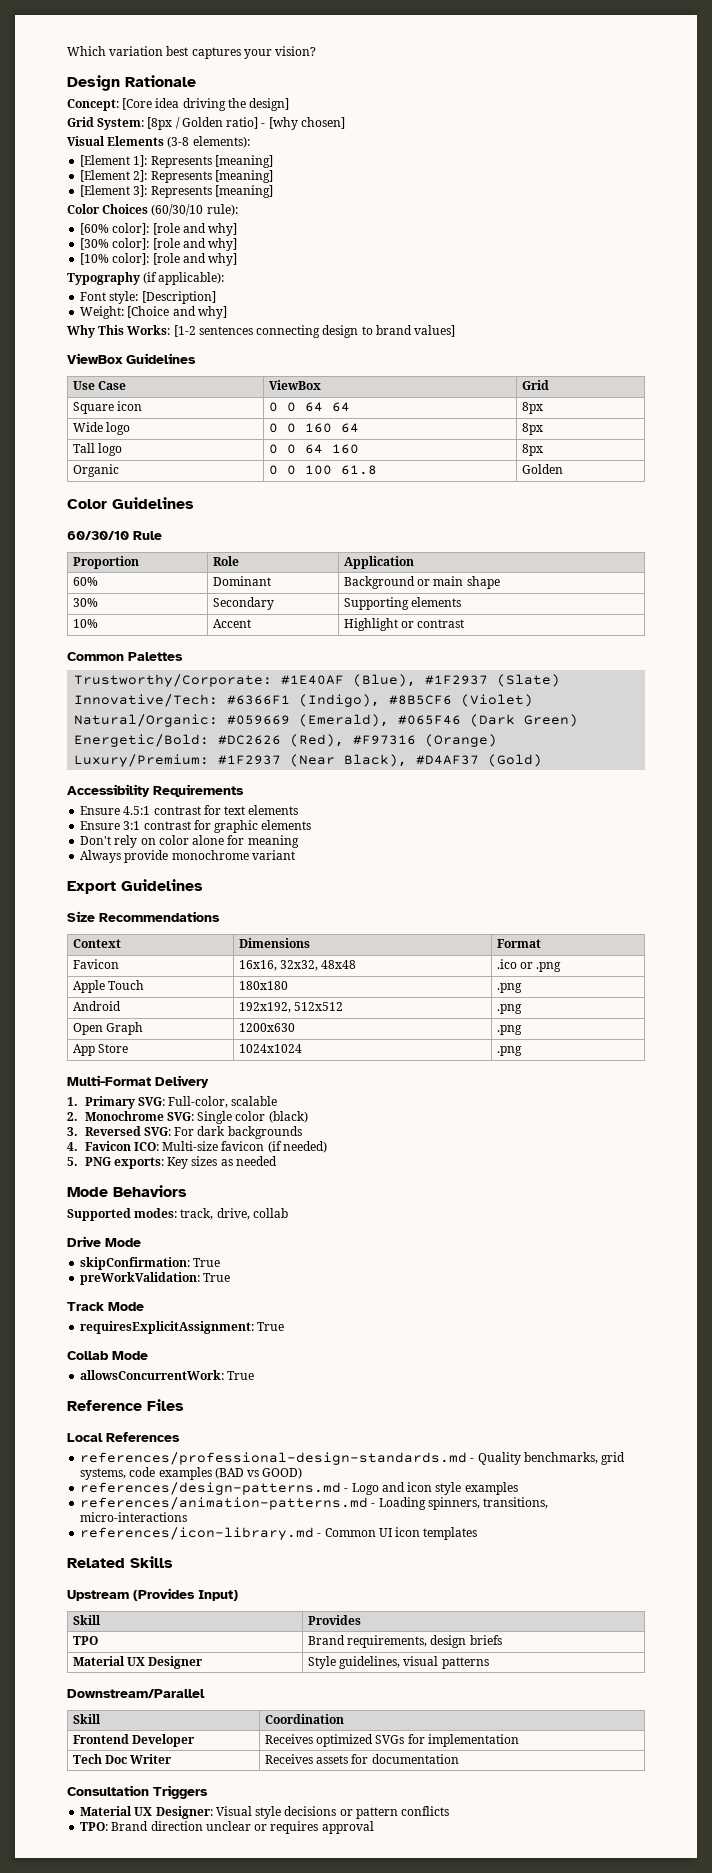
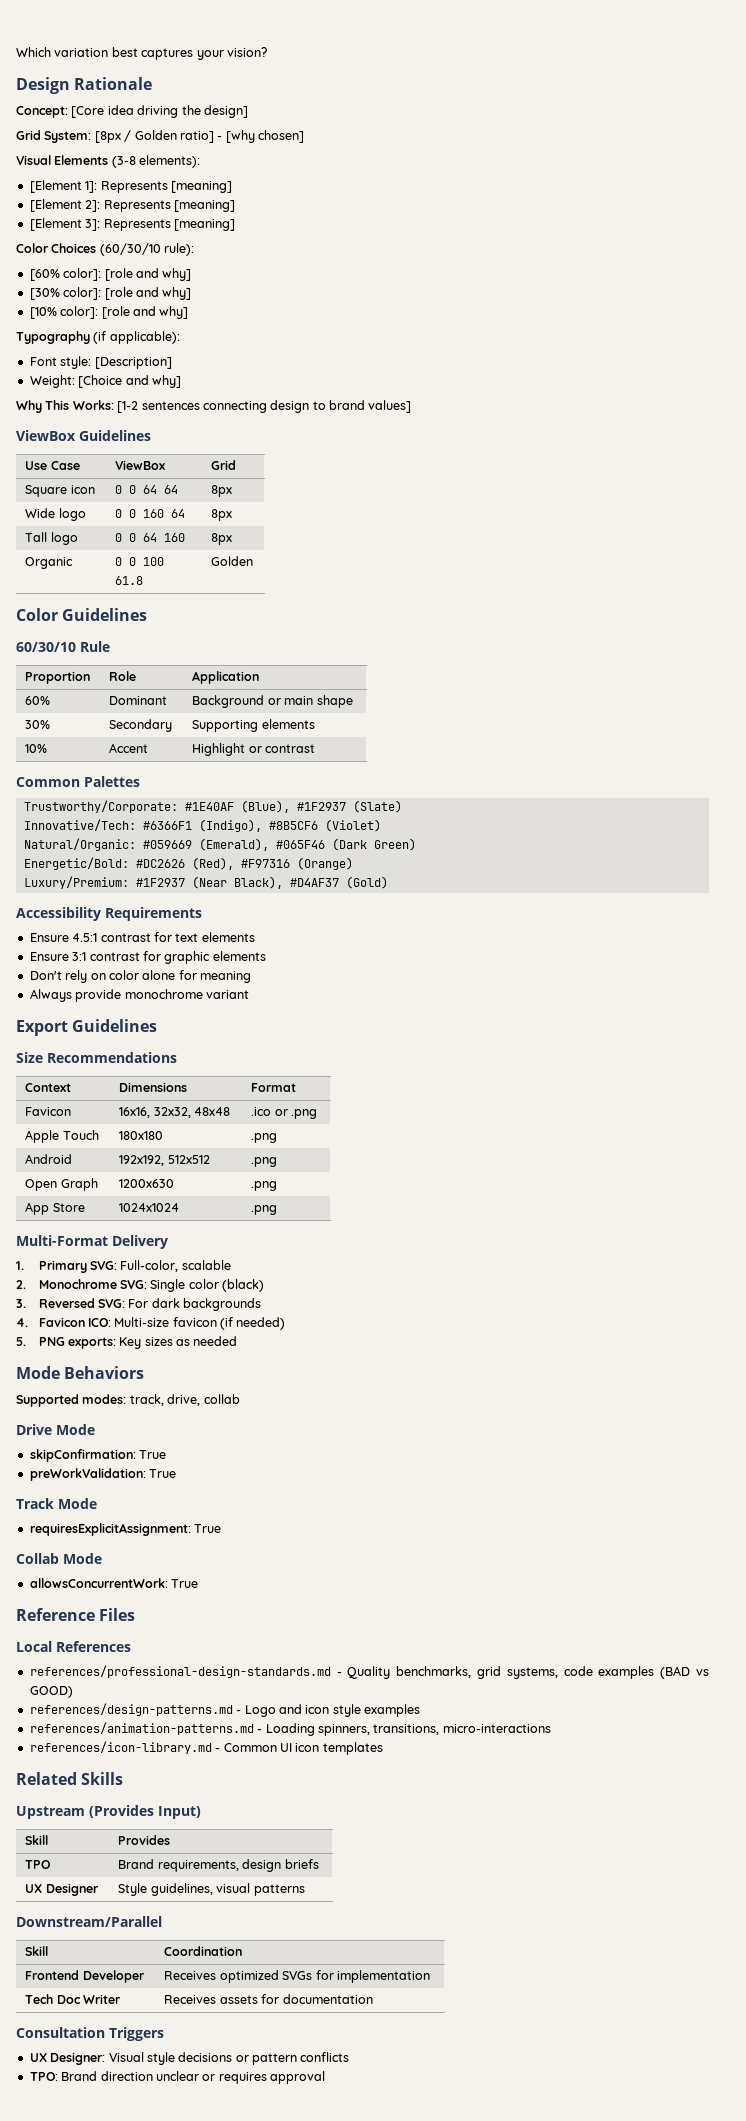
[72,1656,125,1666] Material -> (319, 1864) none
[80,1806,133,1816] Material -> (164, 2034) none

